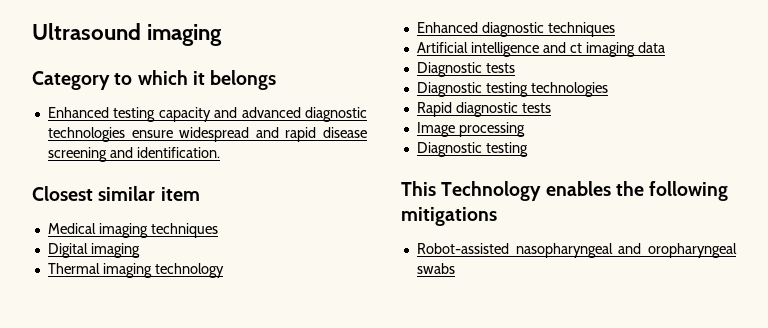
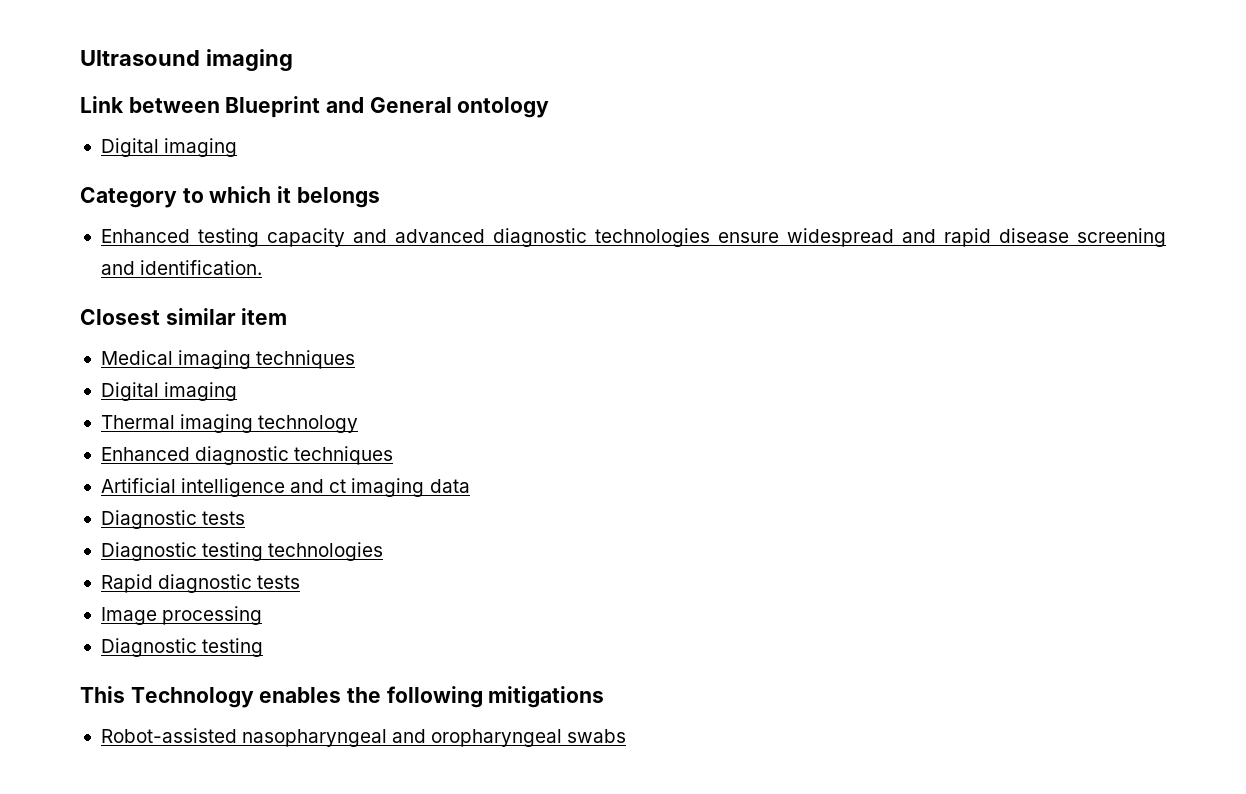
(223, 35) none -> [80,96,550,118] [100,138,238,157] // Link between Blueprint and General ontology // Digital imaging

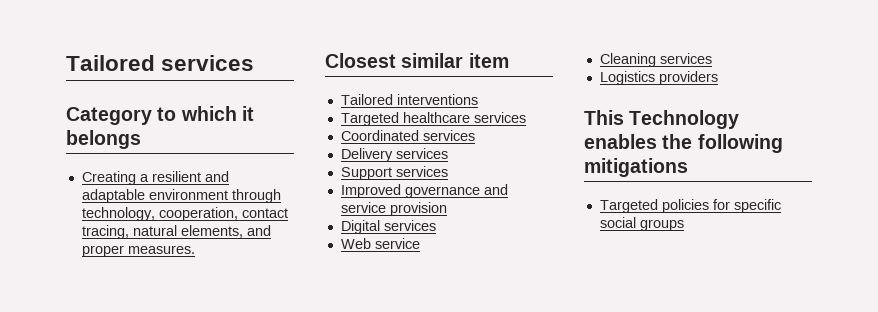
[80,49,293,71] [80,96,550,118] [100,138,238,157] Ultrasound imaging // Link between Blueprint and General ontology // Digital imaging -> [66,55,255,71] Tailored services
[100,228,1166,247] [100,260,263,275] [80,308,288,325] [100,350,356,369] [100,382,238,401] [100,414,359,433] [100,446,394,465] [100,478,470,497] [100,510,246,529] [100,542,384,561] [100,574,301,593] [100,606,263,625] [100,638,264,657] Enhanced testing capacity and advanced diagnostic technologies ensure widespread and rapid disease screening and identification. // Closest similar item // Medical imaging techniques // Digital imaging // Thermal imaging technology // Enhanced diagnostic techniques // Artificial intelligence and ct imaging data // Diagnostic tests // Diagnostic testing technologies // Rapid diagnostic tests // Image processing // Diagnostic testing -> [81,171,229,185] [81,189,281,203] [81,207,288,221] [81,225,271,239] [81,245,195,257] [325,53,509,68] [340,94,478,105] [340,112,526,126] [340,130,475,141] [340,148,448,162] [340,166,448,180] [340,184,508,198] [340,202,447,216] [340,220,436,234] [340,238,420,249] [599,53,712,67] [599,71,718,85] Creating a resilient and adaptable environment through technology, cooperation, contact tracing, natural elements, and proper measures. // Closest similar item // Tailored interventions // Targeted healthcare services // Coordinated services // Delivery services // Support services // Improved governance and service provision // Digital services // Web service // Cleaning services // Logistics providers
[100,728,627,747] Robot-assisted nasopharyngeal and oropharyngeal swabs -> [599,199,781,213] [599,217,684,231] Targeted policies for specific social groups

